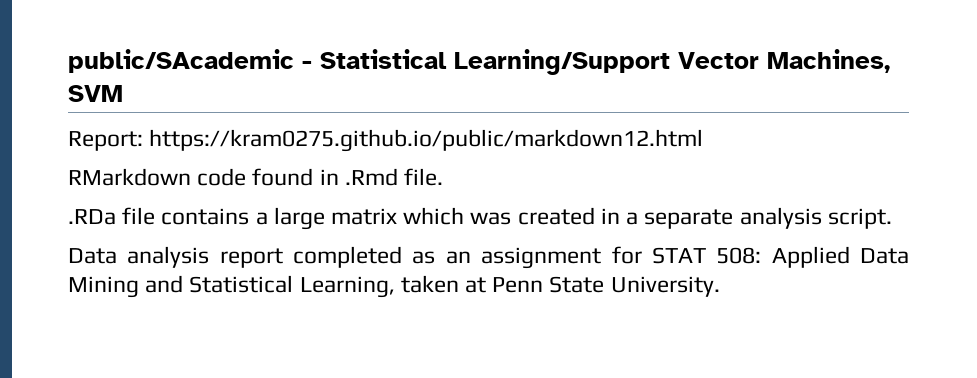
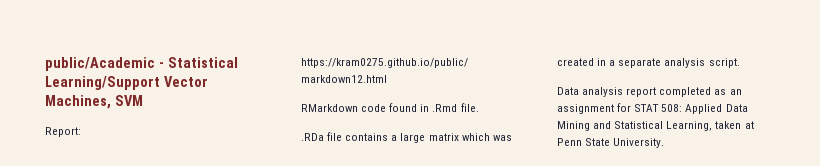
[68,49,294,73] public/SAcademic -> [45,57,155,71] public/Academic

